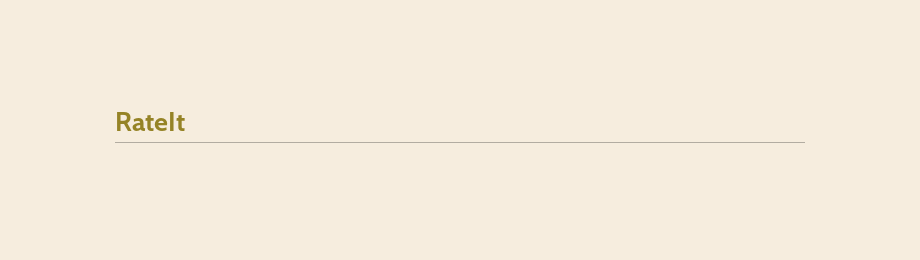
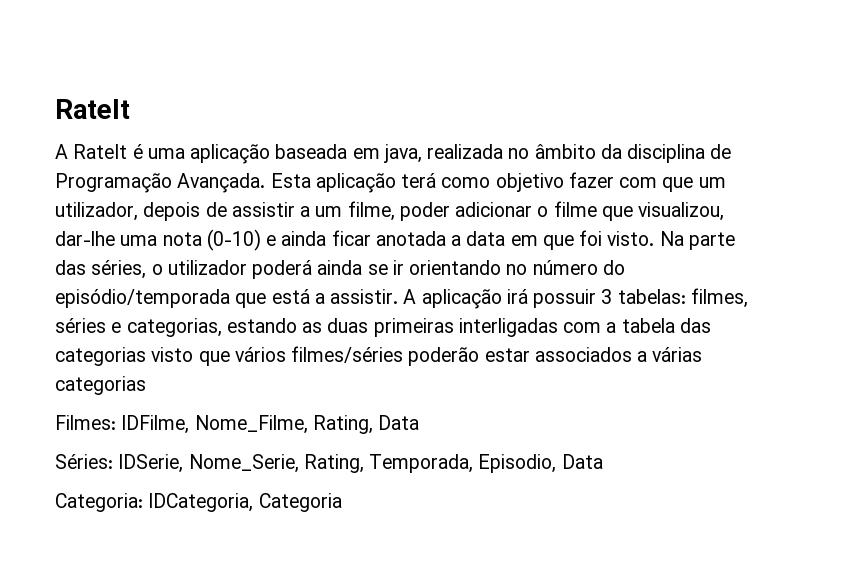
[115,112,185,131] RateIt -> [55,99,130,119] [55,144,732,164] [55,172,726,193] [55,201,725,221] [55,229,735,251] [55,260,625,279] [55,288,748,309] [55,318,711,337] [55,346,703,366] [55,376,146,395] [55,415,420,434] [55,454,603,473] [55,493,342,512] RateIt // A RateIt é uma aplicação baseada em java, realizada no âmbito da disciplina de Programação Avançada. Esta aplicação terá como objetivo fazer com que um utilizador, depois de assistir a um filme, poder adicionar o filme que visualizou, dar-lhe uma nota (0-10) e ainda ficar anotada a data em que foi visto. Na parte das séries, o utilizador poderá ainda se ir orientando no número do episódio/temporada que está a assistir. A aplicação irá possuir 3 tabelas: filmes, séries e categorias, estando as duas primeiras interligadas com a tabela das categorias visto que vários filmes/séries poderão estar associados a várias categorias // Filmes: IDFilme, Nome_Filme, Rating, Data // Séries: IDSerie, Nome_Serie, Rating, Temporada, Episodio, Data // Categoria: IDCategoria, Categoria

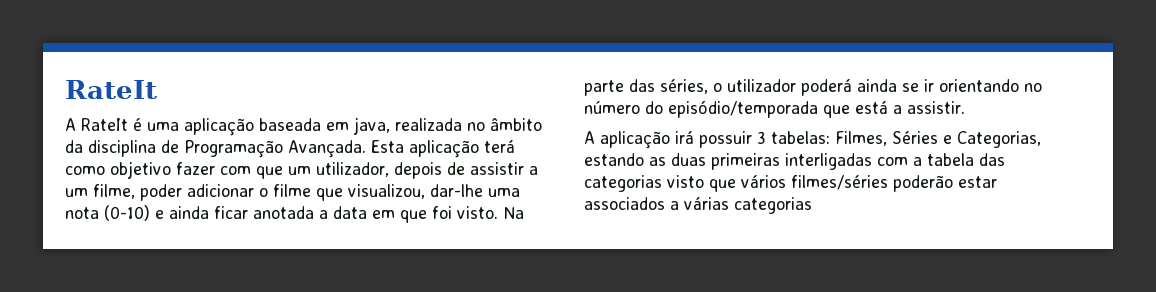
(399, 296) none -> (965, 107) //
[690,288,748,308] [55,318,222,337] filmes, séries e categorias, -> [835,131,1041,148] Filmes, Séries e Categorias,
[55,415,420,434] [55,454,603,473] [55,493,342,512] // Filmes: IDFilme, Nome_Filme, Rating, Data // Séries: IDSerie, Nome_Serie, Rating, Temporada, Episodio, Data // Categoria: IDCategoria, Categoria -> (812, 205) none

